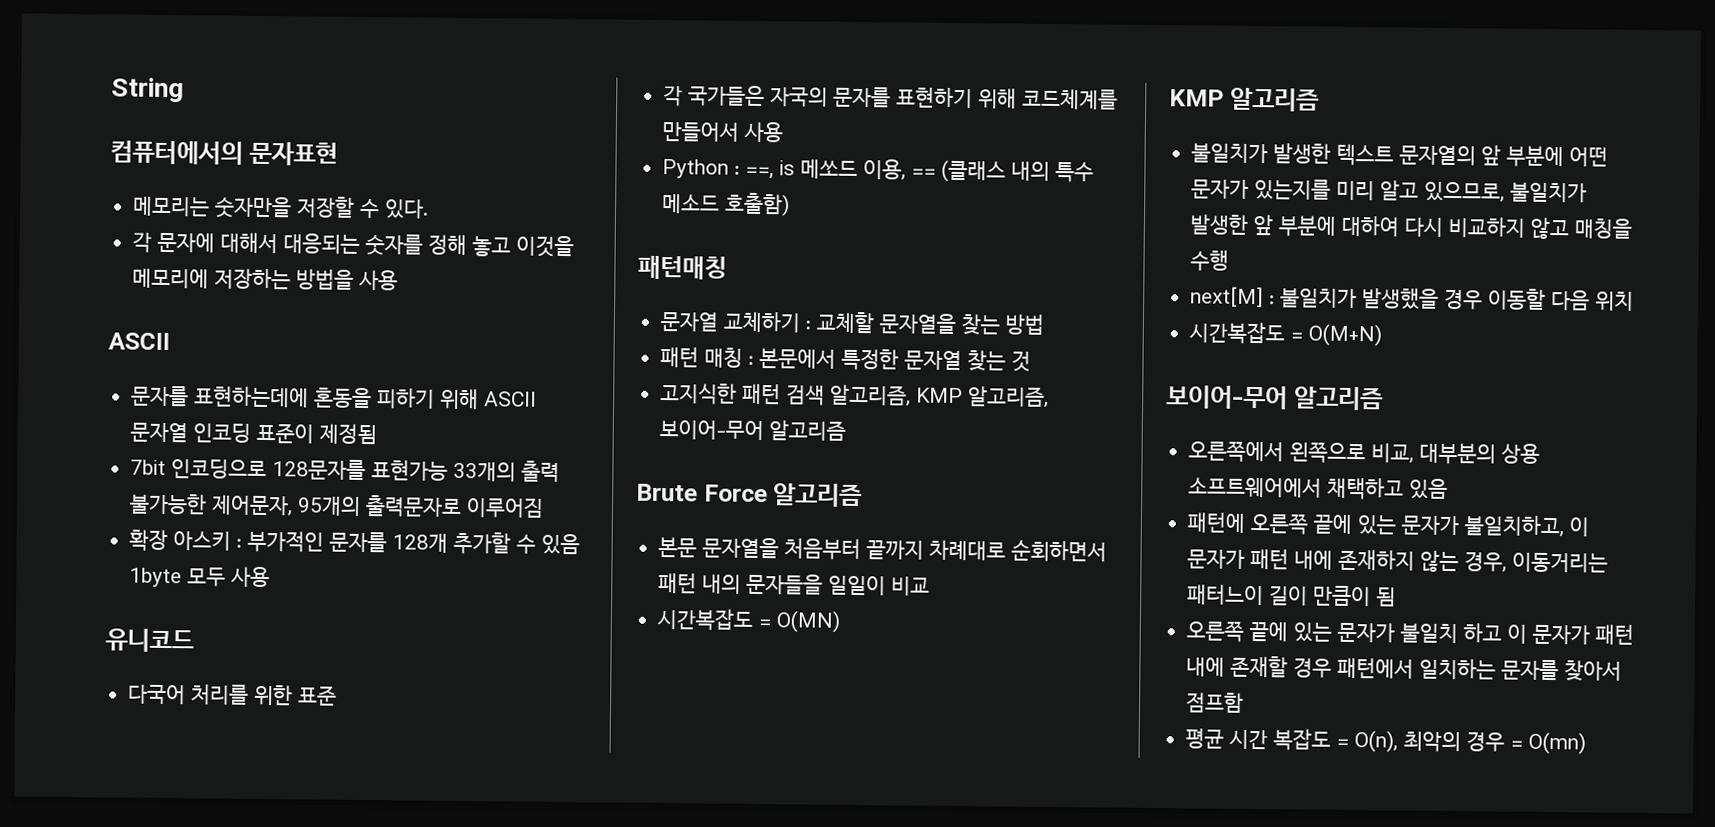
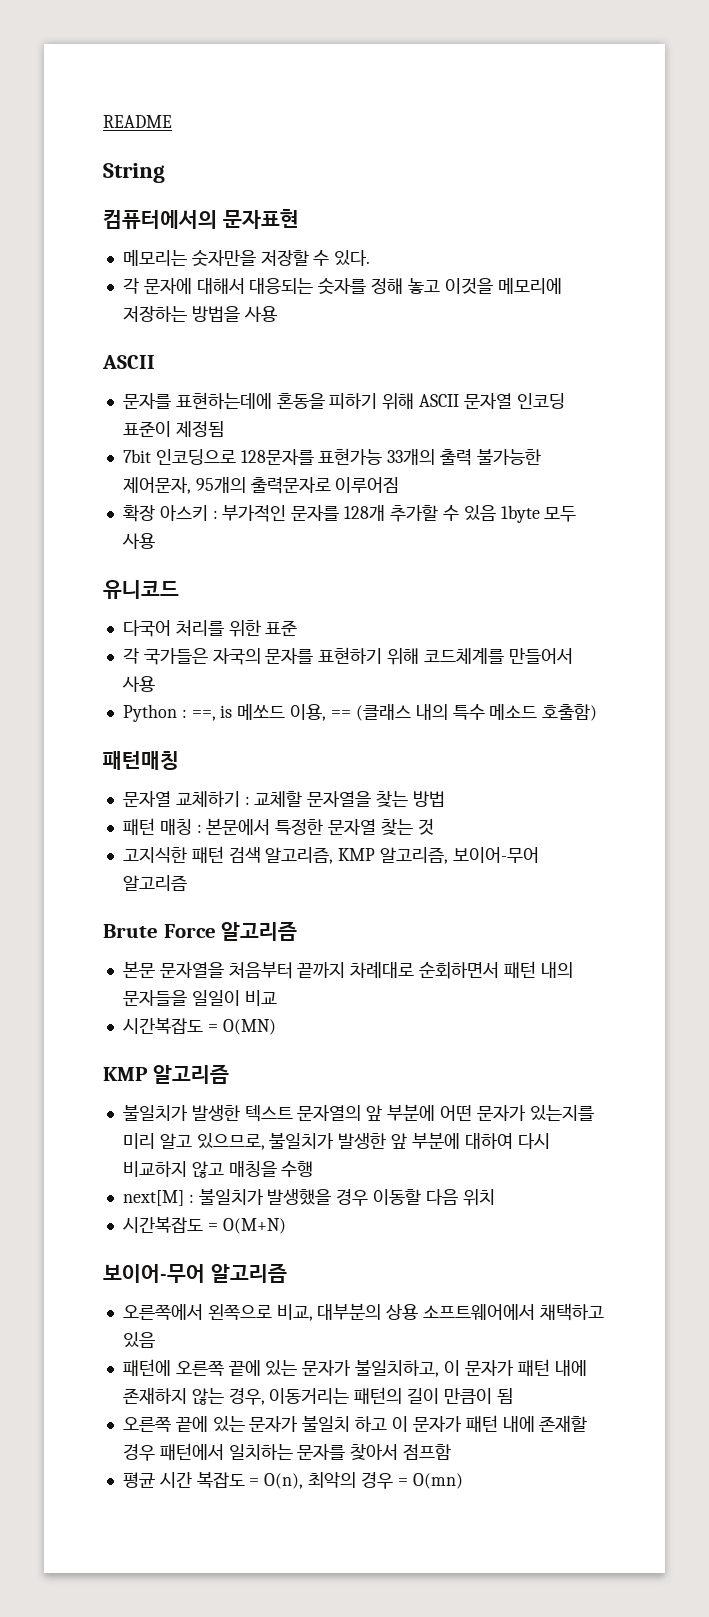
(111, 90) none -> [103,115,172,128] README //
[1187,584,1265,606] 패터느이 -> [354,1387,403,1404] 패턴의

